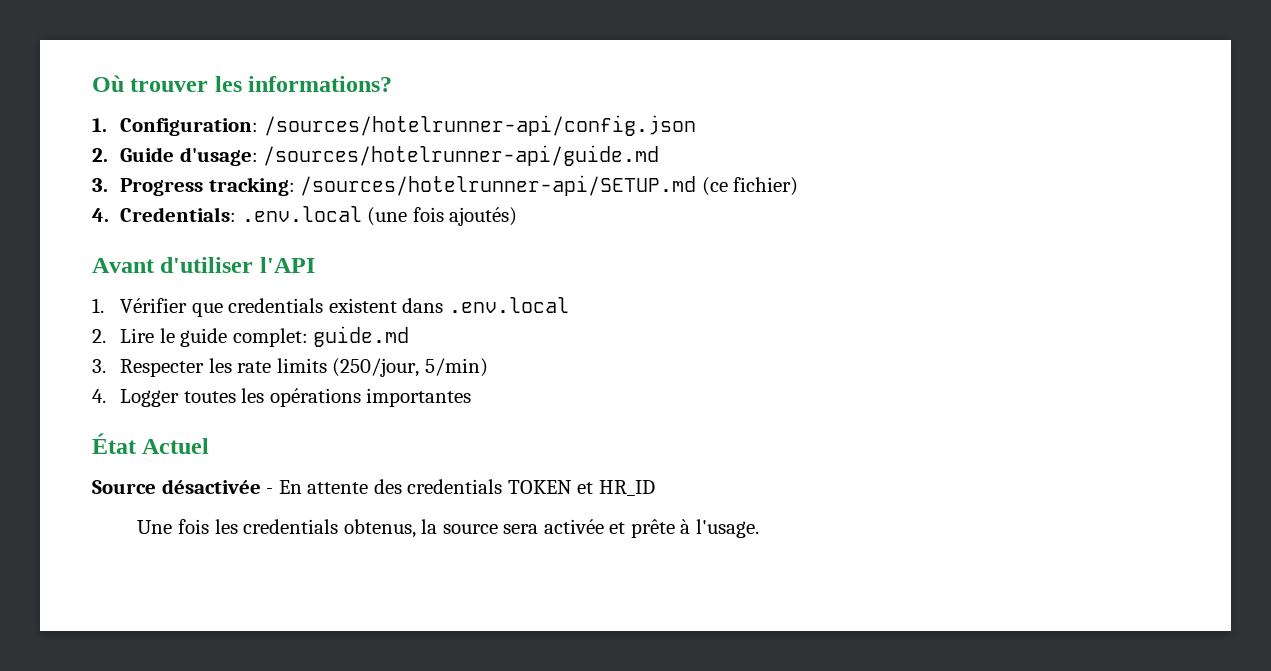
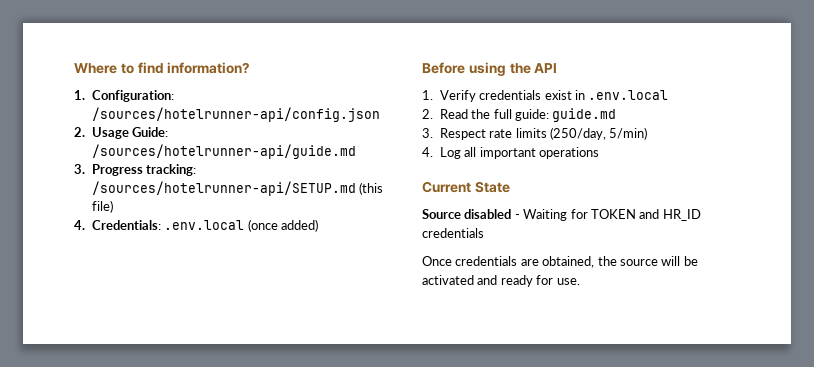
[92,75,393,92] Où trouver les informations? -> [74,62,251,74] Where to find information?
[120,147,258,166] Guide d'usage: -> [91,127,169,139] Usage Guide:
[701,177,799,196] (ce fichier) -> [359,182,384,195] [91,200,113,213] (this file)
[367,207,518,226] [92,257,315,273] [92,297,570,317] [92,328,308,347] (une fois ajoutés) // Avant d'utiliser l'API // 1. Vérifier que credentials existent dans .env.local // 2. Lire le guide complet: -> [247,219,318,232] [422,62,558,76] [422,90,669,102] [422,109,549,121] (once added) // Before using the API // 1. Verify credentials exist in .env.local // 2. Read the full guide:
[120,358,232,377] Respecter les -> [439,128,486,140] Respect
[332,358,420,377] (250/jour, -> [549,127,606,140] (250/day,
[120,388,472,407] [92,433,210,454] [92,479,655,496] [137,519,759,538] Logger toutes les opérations importantes // État Actuel // Source désactivée - En attente des credentials TOKEN et HR_ID // Une fois les credentials obtenus, la source sera activée et prête à l'usage. -> [439,147,599,159] [422,181,510,193] [422,209,701,221] [422,228,484,238] [422,256,698,268] [422,275,580,287] Log all important operations // Current State // Source disabled - Waiting for TOKEN and HR_ID credentials // Once credentials are obtained, the source will be activated and ready for use.

